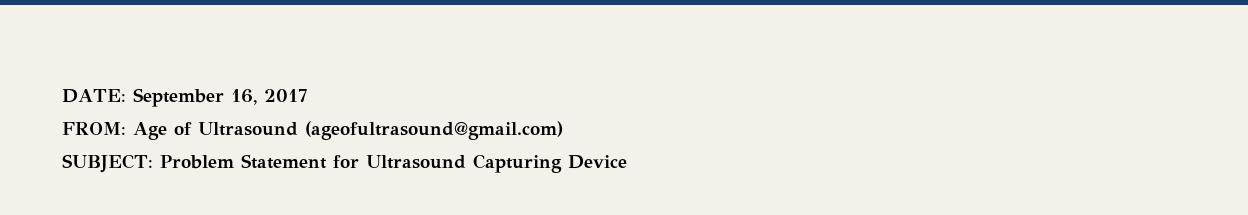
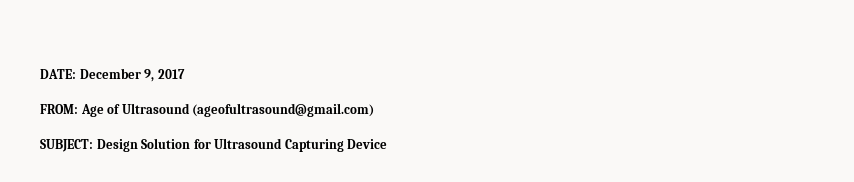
[132,88,257,107] September 16, -> [79,68,155,82] December 9,
[159,154,327,169] Problem Statement -> [96,138,191,152] Design Solution

